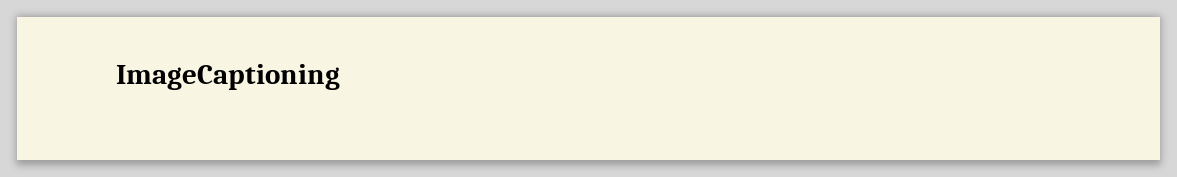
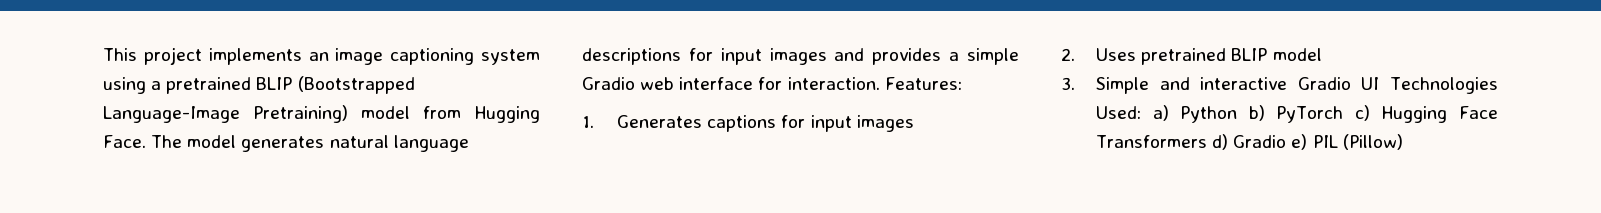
[116,64,340,90] ImageCaptioning -> [103,47,540,65] [103,76,415,94] [103,105,540,123] [103,135,469,152] [582,48,1019,65] [582,77,962,90] [582,115,914,132] [1061,48,1322,65] [1061,77,1499,94] [1096,105,1498,123] [1096,134,1403,150] This project implements an image captioning system using a pretrained BLIP (Bootstrapped Language-Image Pretraining) model from Hugging Face. The model generates natural language descriptions for input images and provides a simple Gradio web interface for interaction. Features: // 1. Generates captions for input images // 2. Uses pretrained BLIP model // 3. Simple and interactive Gradio UI Technologies Used: a) Python b) PyTorch c) Hugging Face Transformers d) Gradio e) PIL (Pillow)

